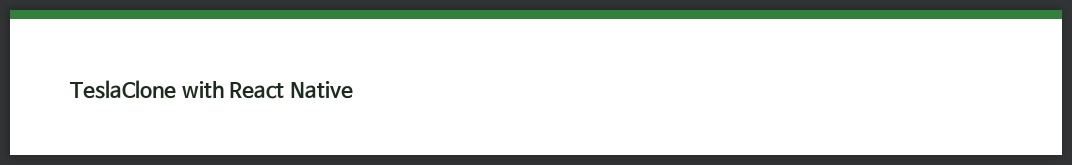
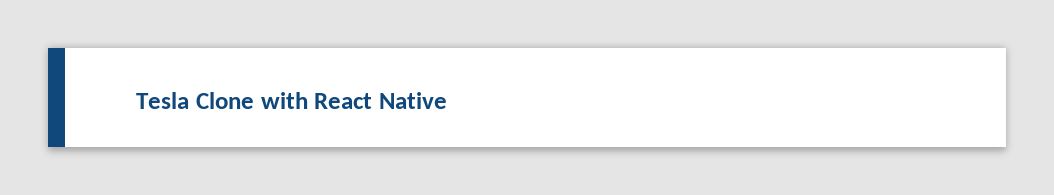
[70,80,176,99] TeslaClone -> [136,92,254,109] Tesla Clone

